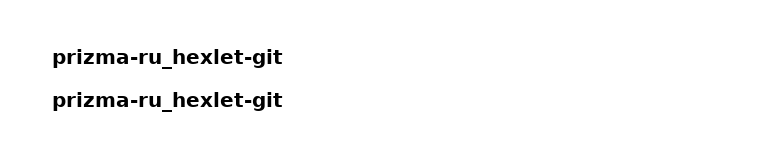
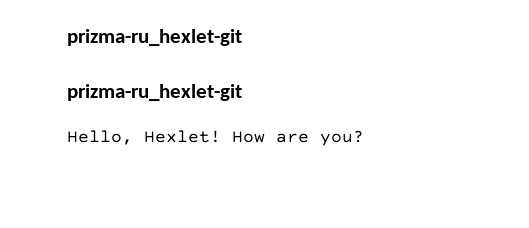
(283, 102) none -> [67,130,364,146] // Hello, Hexlet! How are you?

